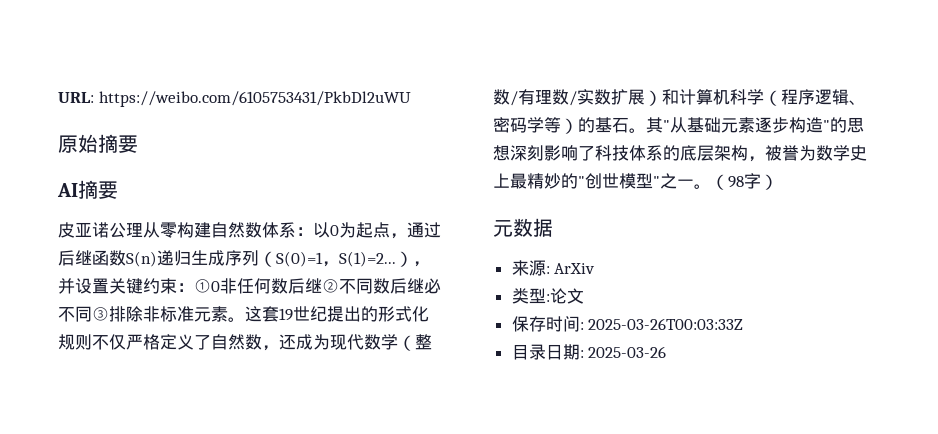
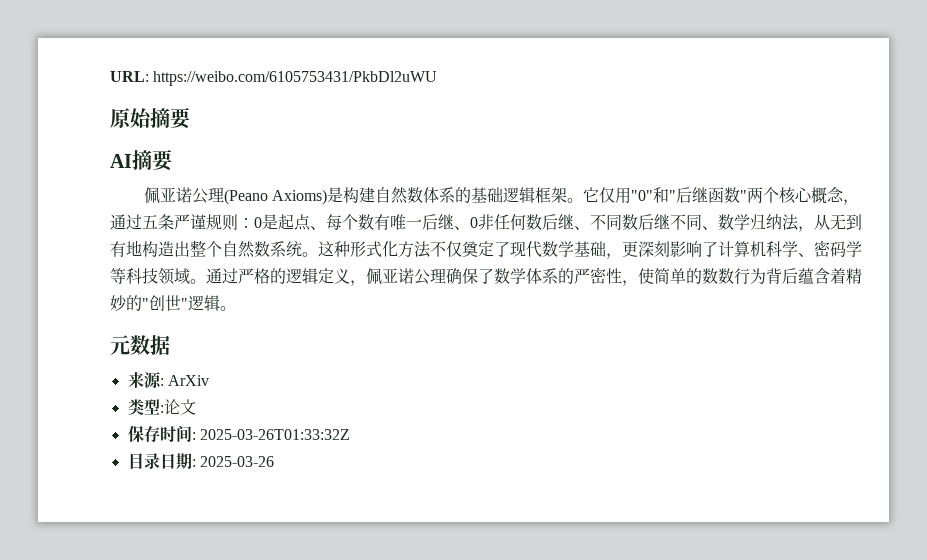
[58,222,177,238] 皮亚诺公理从零 -> [143,187,344,205] 佩亚诺公理(Peano Axioms)是
[296,222,441,239] [58,250,430,267] [58,278,220,294] ：以0为起点，通过后继函数S(n)递归生成序列（S(0)=1，S(1)=2...），并设置关键约束：①0 -> [455,187,860,205] [110,214,478,231] 的基础逻辑框架。它仅用"0"和"后继函数"两个核心概念，通过五条严谨规则：0是起点、每个数有唯一后继、0
[322,279,339,293] ② -> [574,226,590,230] 、
[424,278,441,294] [58,306,429,322] [58,334,432,351] [493,89,866,106] [493,117,864,134] [493,145,867,162] [493,173,778,190] 必不同③排除非标准元素。这套19世纪提出的形式化规则不仅严格定义了自然数，还成为现代数学（整数/有理数/实数扩展）和计算机科学（程序逻辑、密码学等）的基石。其"从基础元素逐步构造"的思想深刻影响了科技体系的底层架构，被誉为数学史上最精妙的"创世模型"之一。（98字） -> [670,213,862,232] [110,240,862,259] [110,267,862,286] [110,295,236,311] 不同、数学归纳法，从无到有地构造出整个自然数系统。这种形式化方法不仅奠定了现代数学基础，更深刻影响了计算机科学、密码学等科技领域。通过严格的逻辑定义，佩亚诺公理确保了数学体系的严密性，使简单的数数行为背后蕴含着精妙的"创世"逻辑。
[588,318,744,330] 2025-03-26T00:03:33Z -> [199,429,350,440] 2025-03-26T01:33:32Z

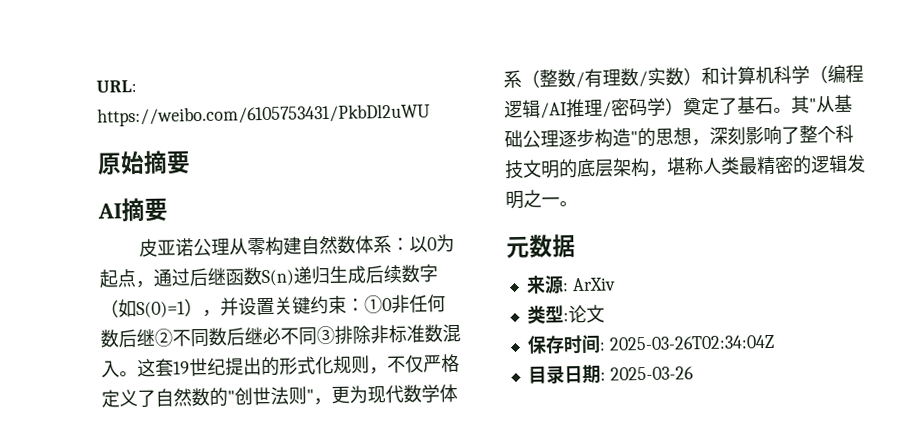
[143,187,344,205] 佩亚诺公理(Peano Axioms)是 -> [138,237,266,258] 皮亚诺公理从零
[455,187,860,205] [110,214,478,231] 的基础逻辑框架。它仅用"0"和"后继函数"两个核心概念，通过五条严谨规则：0是起点、每个数有唯一后继、0 -> [390,233,455,253] [99,264,438,289] [100,295,392,319] ：以0为起点，通过后继函数S(n)递归生成后续数字（如S(0)=1），并设置关键约束：①0
[574,226,590,230] 、 -> [154,328,173,347] ②
[670,213,862,232] [110,240,862,259] [110,267,862,286] [110,295,220,311] 不同、数学归纳法，从无到有地构造出整个自然数系统。这种形式化方法不仅奠定了现代数学基础，更深刻影响了计算机科学、密码学等科技领域。通过严格的逻辑定义，佩亚诺公理确保了数学体系的严密性，使简单的数数行为背后蕴含着精妙的"创世"逻辑 -> [262,323,461,346] [101,353,460,378] [101,383,458,408] [503,64,864,89] [504,94,853,119] [504,124,854,149] [504,154,866,180] [505,189,560,210] 必不同③排除非标准数混入。这套19世纪提出的形式化规则，不仅严格定义了自然数的"创世法则"，更为现代数学体系（整数/有理数/实数）和计算机科学（编程逻辑/AI推理/密码学）奠定了基石。其"从基础公理逐步构造"的思想，深刻影响了整个科技文明的底层架构，堪称人类最精密的逻辑发明之一
[199,429,350,440] 2025-03-26T01:33:32Z -> [608,334,775,351] 2025-03-26T02:34:04Z

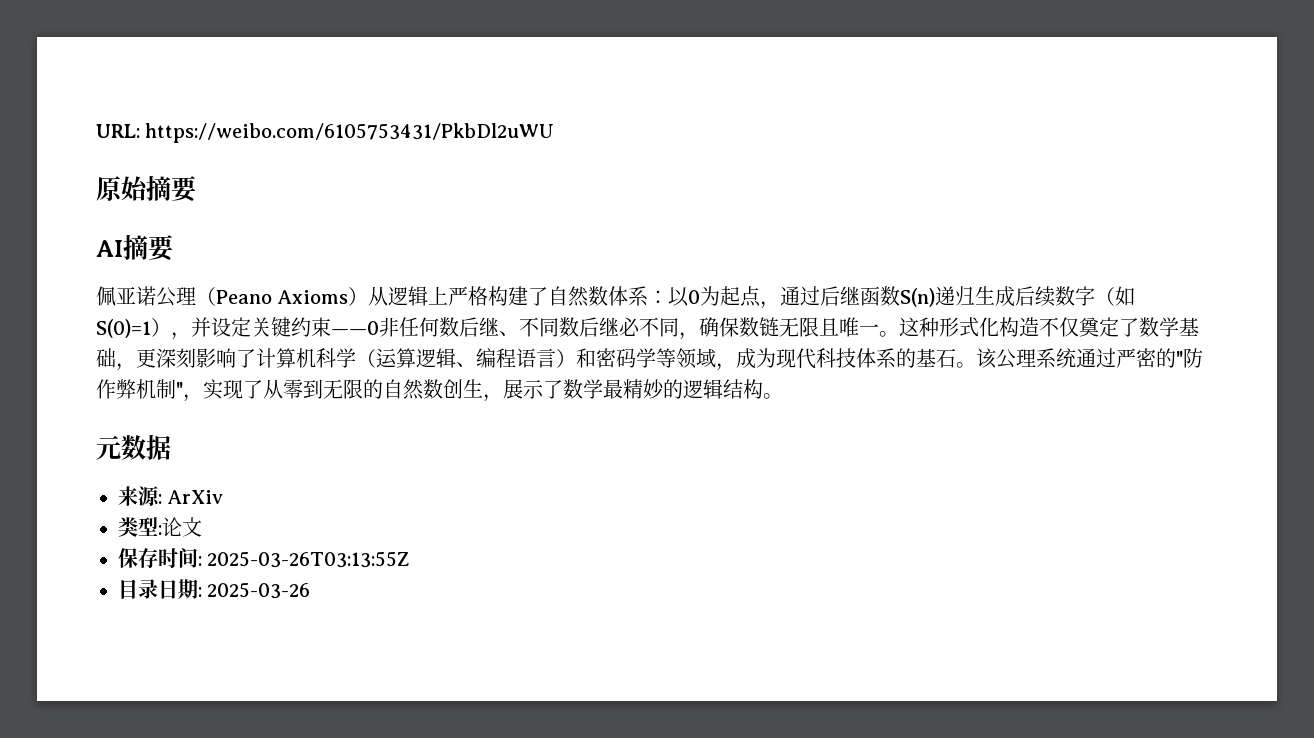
[138,238,158,258] 皮 -> [96,286,116,306] 佩
[228,236,302,257] 从零构建 -> [196,286,549,306] （Peano Axioms）从逻辑上严格构建了
[256,297,275,316] 置 -> [231,317,251,337] 定
[346,295,392,314] ：①0 -> [331,321,379,335] ——0
[154,328,173,347] ② -> [499,331,519,336] 、
[316,323,461,345] [101,353,460,378] [101,383,458,408] [503,64,864,89] [504,94,853,119] [504,124,854,149] [504,154,866,180] [505,189,560,210] ③排除非标准数混入。这套19世纪提出的形式化规则，不仅严格定义了自然数的"创世法则"，更为现代数学体系（整数/有理数/实数）和计算机科学（编程逻辑/AI推理/密码学）奠定了基石。其"从基础公理逐步构造"的思想，深刻影响了整个科技文明的底层架构，堪称人类最精密的逻辑发明之一 -> [679,317,1199,340] [96,348,1203,371] [96,379,763,402] ，确保数链无限且唯一。这种形式化构造不仅奠定了数学基础，更深刻影响了计算机科学（运算逻辑、编程语言）和密码学等领域，成为现代科技体系的基石。该公理系统通过严密的"防作弊机制"，实现了从零到无限的自然数创生，展示了数学最精妙的逻辑结构
[608,334,775,351] 2025-03-26T02:34:04Z -> [207,551,410,568] 2025-03-26T03:13:55Z

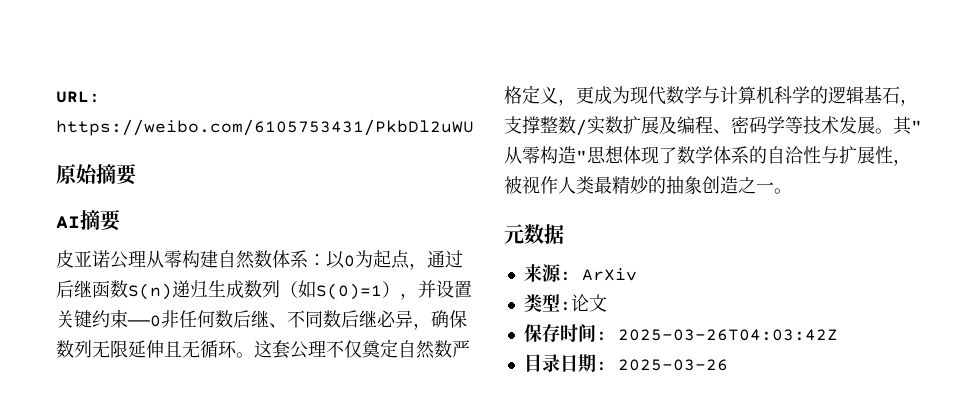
[96,286,116,306] 佩 -> [56,250,74,268] 皮
[196,286,549,306] （Peano Axioms）从逻辑上严格构建了 -> [146,250,218,268] 从零构建
[1015,286,1096,307] 后续数字 -> [244,280,280,298] 数列
[231,317,251,337] 定 -> [454,280,472,298] 置
[639,317,679,337] 不同 -> [395,310,413,328] 异
[759,317,1199,337] [96,348,1203,371] [96,379,763,402] 链无限且唯一。这种形式化构造不仅奠定了数学基础，更深刻影响了计算机科学（运算逻辑、编程语言）和密码学等领域，成为现代科技体系的基石。该公理系统通过严密的"防作弊机制"，实现了从零到无限的自然数创生，展示了数学最精妙的逻辑结构 -> [74,339,470,359] [504,85,918,106] [504,116,922,136] [504,145,911,166] [504,176,774,194] 列无限延伸且无循环。这套公理不仅奠定自然数严格定义，更成为现代数学与计算机科学的逻辑基石，支撑整数/实数扩展及编程、密码学等技术发展。其"从零构造"思想体现了数学体系的自洽性与扩展性，被视作人类最精妙的抽象创造之一
[207,551,410,568] 2025-03-26T03:13:55Z -> [617,329,838,341] 2025-03-26T04:03:42Z

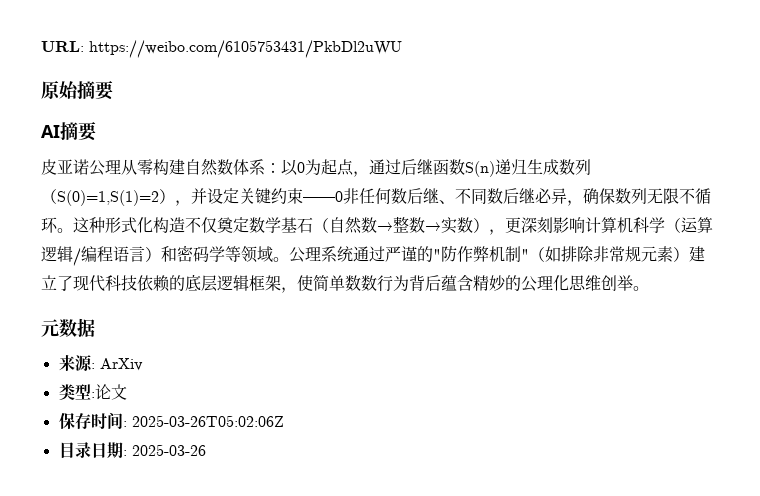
[298,280,382,300] 如S(0)=1 -> [57,190,159,206] S(0)=1,S(1)=2
[454,280,472,298] 置 -> [223,188,239,204] 定
[128,339,470,359] [504,85,918,106] [504,116,922,136] [504,145,911,166] [504,176,774,194] 延伸且无循环。这套公理不仅奠定自然数严格定义，更成为现代数学与计算机科学的逻辑基石，支撑整数/实数扩展及编程、密码学等技术发展。其"从零构造"思想体现了数学体系的自洽性与扩展性，被视作人类最精妙的抽象创造之一 -> [679,188,711,204] [41,216,713,235] [41,245,705,266] [41,274,633,293] 不循环。这种形式化构造不仅奠定数学基石（自然数→整数→实数），更深刻影响计算机科学（运算逻辑/编程语言）和密码学等领域。公理系统通过严谨的"防作弊机制"（如排除非常规元素）建立了现代科技依赖的底层逻辑框架，使简单数数行为背后蕴含精妙的公理化思维创举
[617,329,838,341] 2025-03-26T04:03:42Z -> [131,415,284,427] 2025-03-26T05:02:06Z

